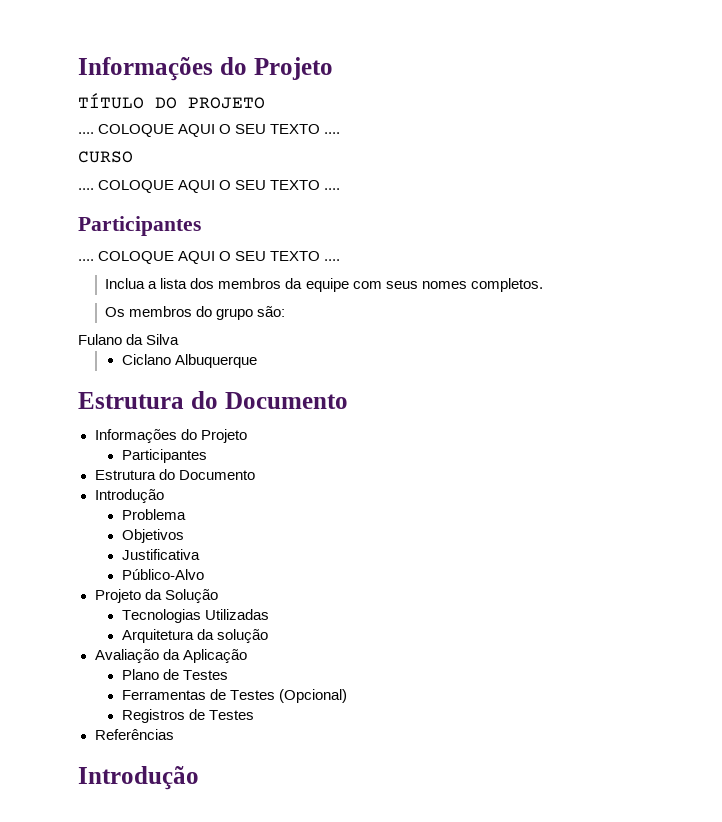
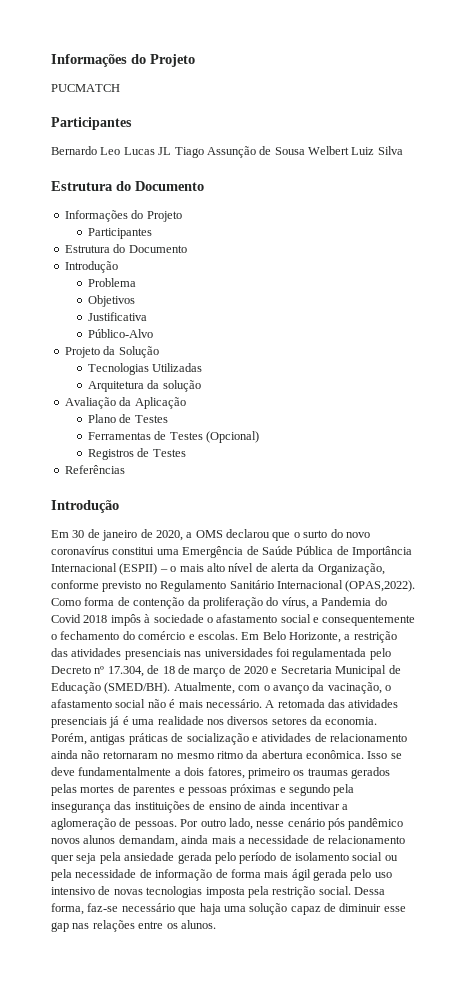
[78,57,333,81] [78,93,265,109] [78,124,341,137] [78,151,133,163] [78,180,341,193] [78,216,201,236] [78,251,341,264] [105,278,543,292] [105,306,286,320] [78,334,144,345] Informações do Projeto // TÍTULO DO PROJETO // .... COLOQUE AQUI O SEU TEXTO .... // CURSO // .... COLOQUE AQUI O SEU TEXTO .... // Participantes // .... COLOQUE AQUI O SEU TEXTO .... // Inclua a lista dos membros da equipe com seus nomes completos. // Os membros do grupo são: // Fulano da -> [51,54,195,67] [51,84,120,92] [51,117,132,130] [51,146,375,158] Informações do Projeto // PUCMATCH // Participantes // Bernardo Leo Lucas JL Tiago Assunção de Sousa Welbert Luiz
[121,354,257,368] // Ciclano Albuquerque -> (403, 150) none
(199, 778) none -> [51,529,370,541] [51,546,412,558] [51,563,385,575] [51,580,416,592] [51,597,387,609] [51,614,416,626] [51,631,397,643] [51,648,391,660] [51,665,401,677] [51,682,391,694] [51,699,399,708] [51,716,378,728] [51,733,407,745] [51,750,402,759] [51,767,390,779] [51,784,355,796] [51,801,348,813] [51,818,404,830] [51,835,405,847] [51,852,398,864] [51,869,392,881] [51,886,385,898] [51,903,406,915] [51,920,216,932] // Em 30 de janeiro de 2020, a OMS declarou que o surto do novo coronavírus constitui uma Emergência de Saúde Pública de Importância Internacional (ESPII) – o mais alto nível de alerta da Organização, conforme previsto no Regulamento Sanitário Internacional (OPAS,2022). Como forma de contenção da proliferação do vírus, a Pandemia do Covid 2018 impôs à sociedade o afastamento social e consequentemente o fechamento do comércio e escolas. Em Belo Horizonte, a restrição das atividades presenciais nas universidades foi regulamentada pelo Decreto nº 17.304, de 18 de março de 2020 e Secretaria Municipal de Educação (SMED/BH). Atualmente, com o avanço da vacinação, o afastamento social não é mais necessário. A retomada das atividades presenciais já é uma realidade nos diversos setores da economia. Porém, antigas práticas de socialização e atividades de relacionamento ainda não retornaram no mesmo ritmo da abertura econômica. Isso se deve fundamentalmente a dois fatores, primeiro os traumas gerados pelas mortes de parentes e pessoas próximas e segundo pela insegurança das instituições de ensino de ainda incentivar a aglomeração de pessoas. Por outro lado, nesse cenário pós pandêmico novos alunos demandam, ainda mais a necessidade de relacionamento quer seja pela ansiedade gerada pelo período de isolamento social ou pela necessidade de informação de forma mais ágil gerada pelo uso intensivo de novas tecnologias imposta pela restrição social. Dessa forma, faz-se necessário que haja uma solução capaz de diminuir esse gap nas relações entre os alunos.

